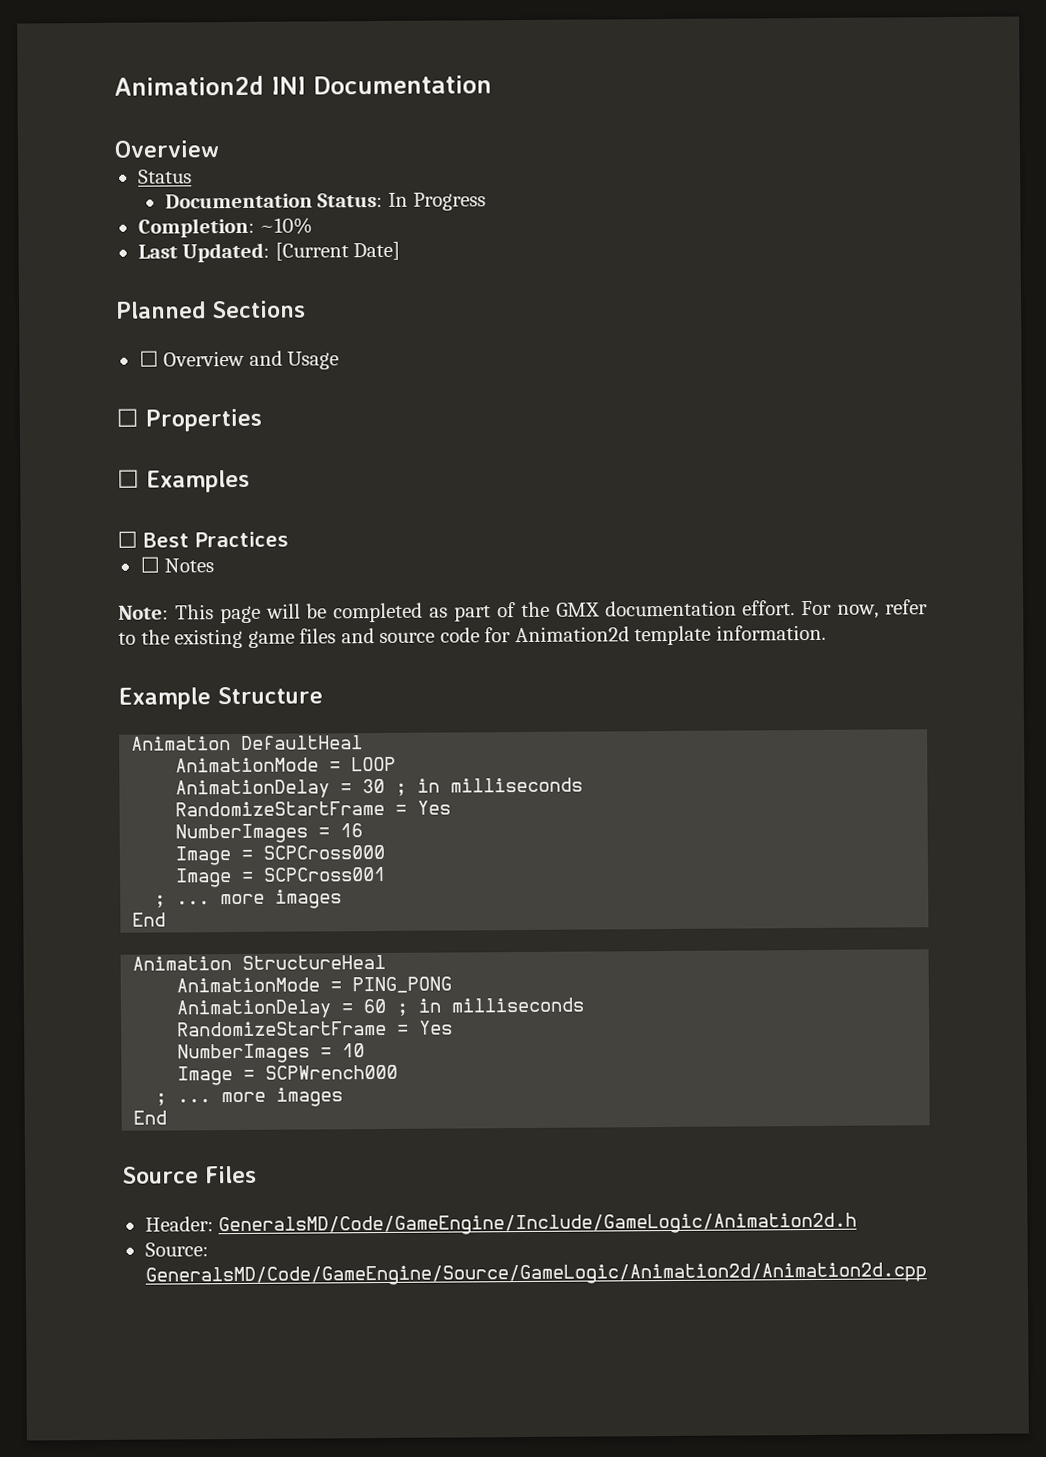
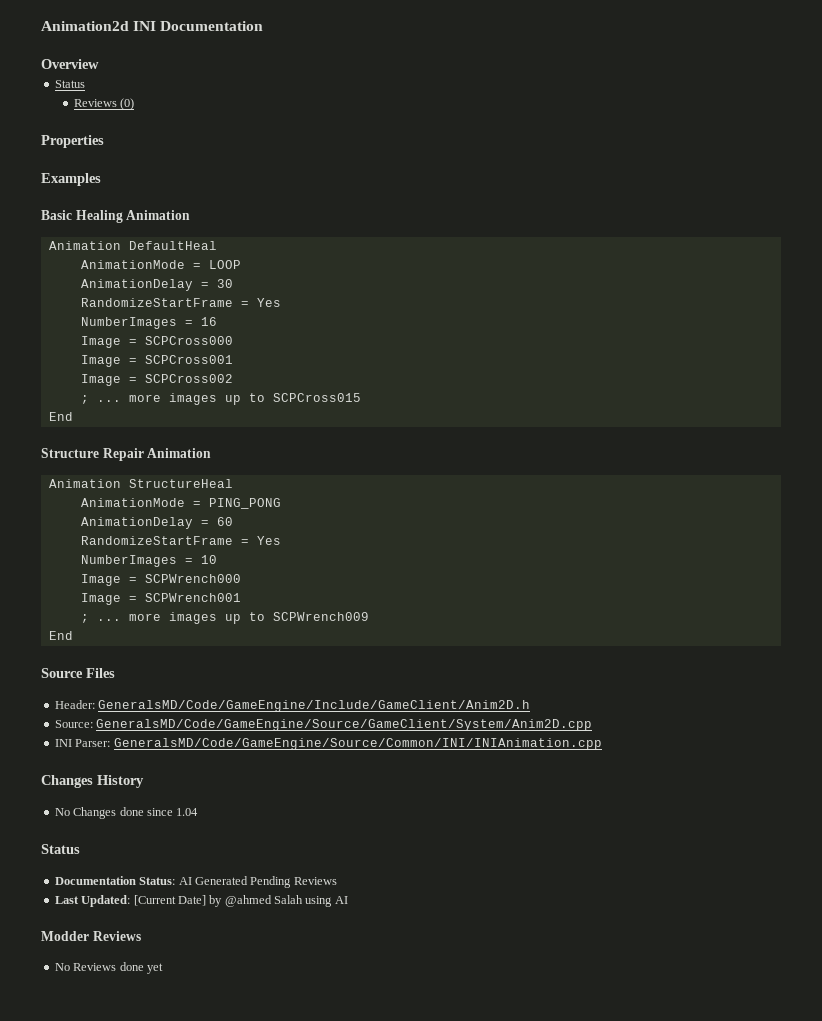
[164,192,486,211] [137,217,314,238] [137,241,401,263] [116,300,306,319] [138,350,340,370] [116,408,139,427] Documentation Status: In Progress // Completion: ~10% // Last Updated: [Current Date] // Planned Sections // ☐ Overview and Usage // ☐ -> [73,98,135,110] Reviews (0) //
[117,469,140,488] ☐ -> (104, 141) none
[117,530,289,548] [139,556,215,573] [118,599,929,624] [118,624,826,649] [118,686,323,710] ☐ Best Practices // ☐ Notes // Note: This page will be completed as part of the GMX documentation effort. For now, refer to the existing game files and source code for Animation2d template information. // Example Structure -> [41,210,191,223] Basic Healing Animation
[395,777,584,796] ; in milliseconds -> (233, 283) none
[154,889,343,909] [132,912,167,927] // ; ... more images // End -> [80,374,233,386] [80,393,361,405] [48,412,73,421] [41,448,212,461] // Image = SCPCross002 // ; ... more images up to SCPCross015 // End // Structure Repair Animation
[396,997,585,1016] ; in milliseconds -> (233, 521) none
[155,1087,344,1107] // ; ... more images -> [80,593,241,605] [80,612,369,624] // Image = SCPWrench001 // ; ... more images up to SCPWrench009
[218,1212,858,1237] GeneralsMD/Code/GameEngine/Include/GameLogic/Animation2d.h -> [98,700,531,712] GeneralsMD/Code/GameEngine/Include/GameClient/Anim2D.h
[144,1262,927,1287] GeneralsMD/Code/GameEngine/Source/GameLogic/Animation2d/Animation2d.cpp -> [96,719,593,731] [54,738,602,750] [41,775,144,788] [54,807,199,819] [41,844,80,854] [54,876,337,888] [54,895,348,907] [41,931,141,941] [54,962,163,974] GeneralsMD/Code/GameEngine/Source/GameClient/System/Anim2D.cpp // INI Parser: GeneralsMD/Code/GameEngine/Source/Common/INI/INIAnimation.cpp // Changes History // No Changes done since 1.04 // Status // Documentation Status: AI Generated Pending Reviews // Last Updated: [Current Date] by @ahmed Salah using AI // Modder Reviews // No Reviews done yet

